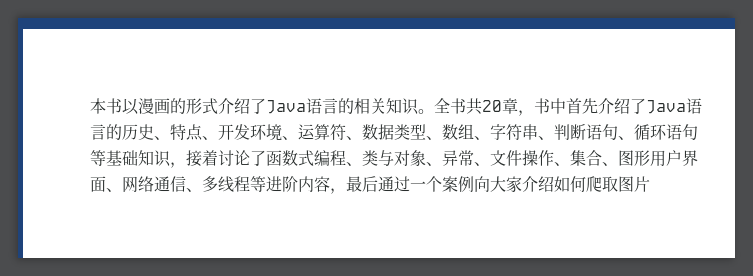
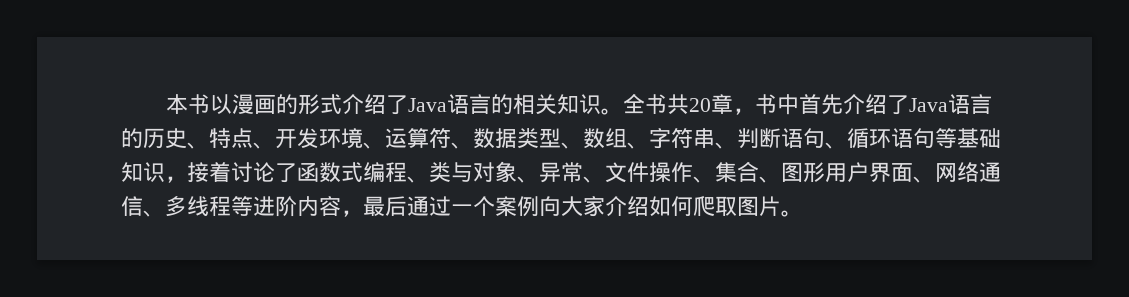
(650, 184) none -> [781,210,803,217] 。

